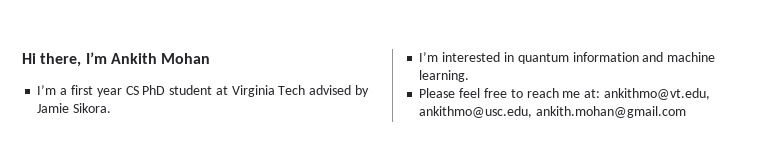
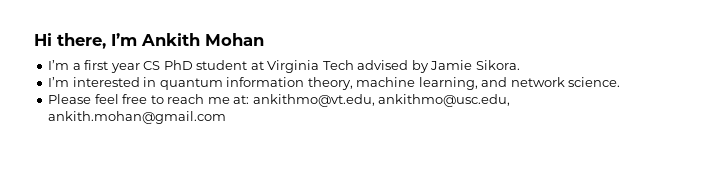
[642,52,716,62] [419,70,470,82] and machine learning. -> [307,77,621,90] theory, machine learning, and network science.

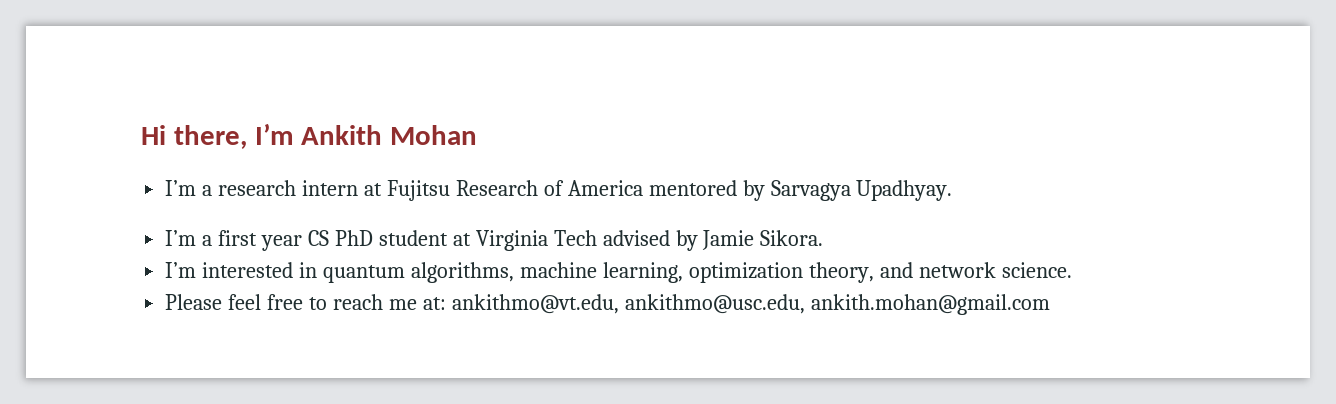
(264, 39) none -> [165,180,953,201] // I’m a research intern at Fujitsu Research of America mentored by Sarvagya Upadhyay.
[226,77,478,90] information theory, machine learning, -> [410,262,874,283] algorithms, machine learning, optimization theory,

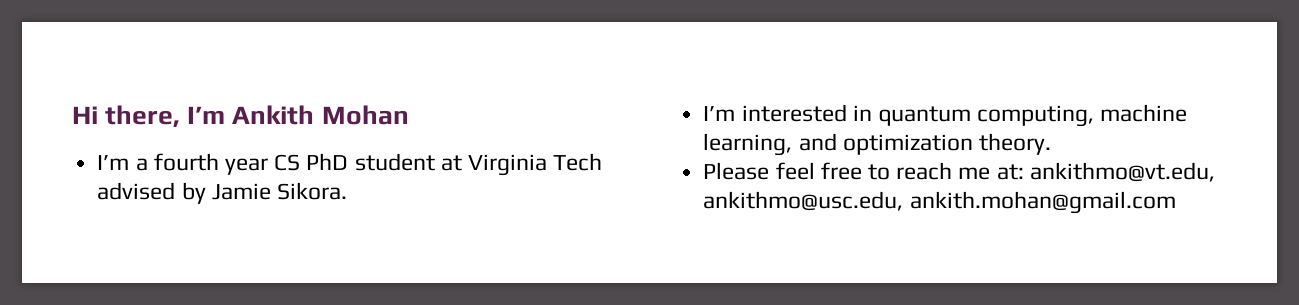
[218,180,953,201] [165,230,258,246] research intern at Fujitsu Research of America mentored by Sarvagya Upadhyay. // I’m a first -> [153,153,219,171] fourth
[410,262,514,283] algorithms, -> [977,105,1095,127] computing,
[688,262,1072,283] optimization theory, and network science. -> [798,133,1051,155] and optimization theory.

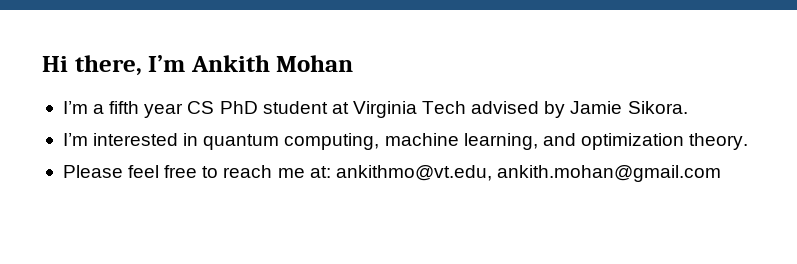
[153,153,219,171] fourth -> [109,101,140,114] fifth
[703,191,904,211] ankithmo@usc.edu, -> (492, 173) none

